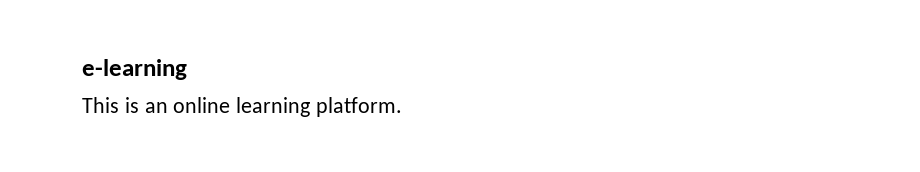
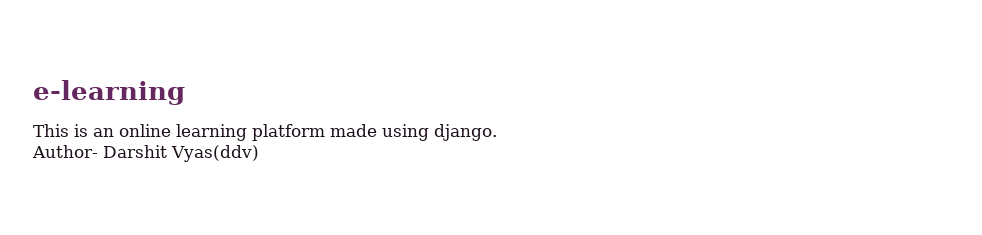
[316,97,403,117] platform. -> [252,124,497,141] [32,145,259,162] platform made using django. // Author- Darshit Vyas(ddv)

